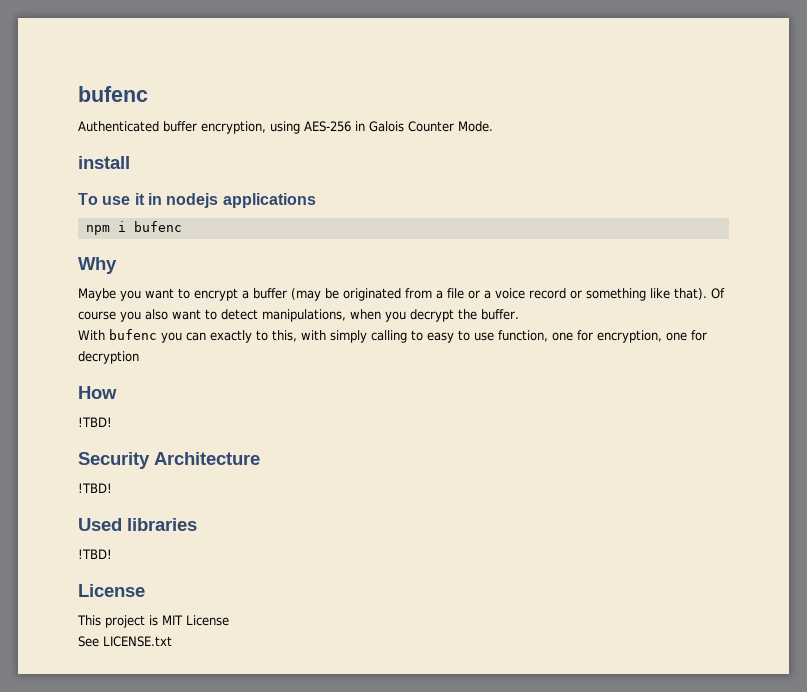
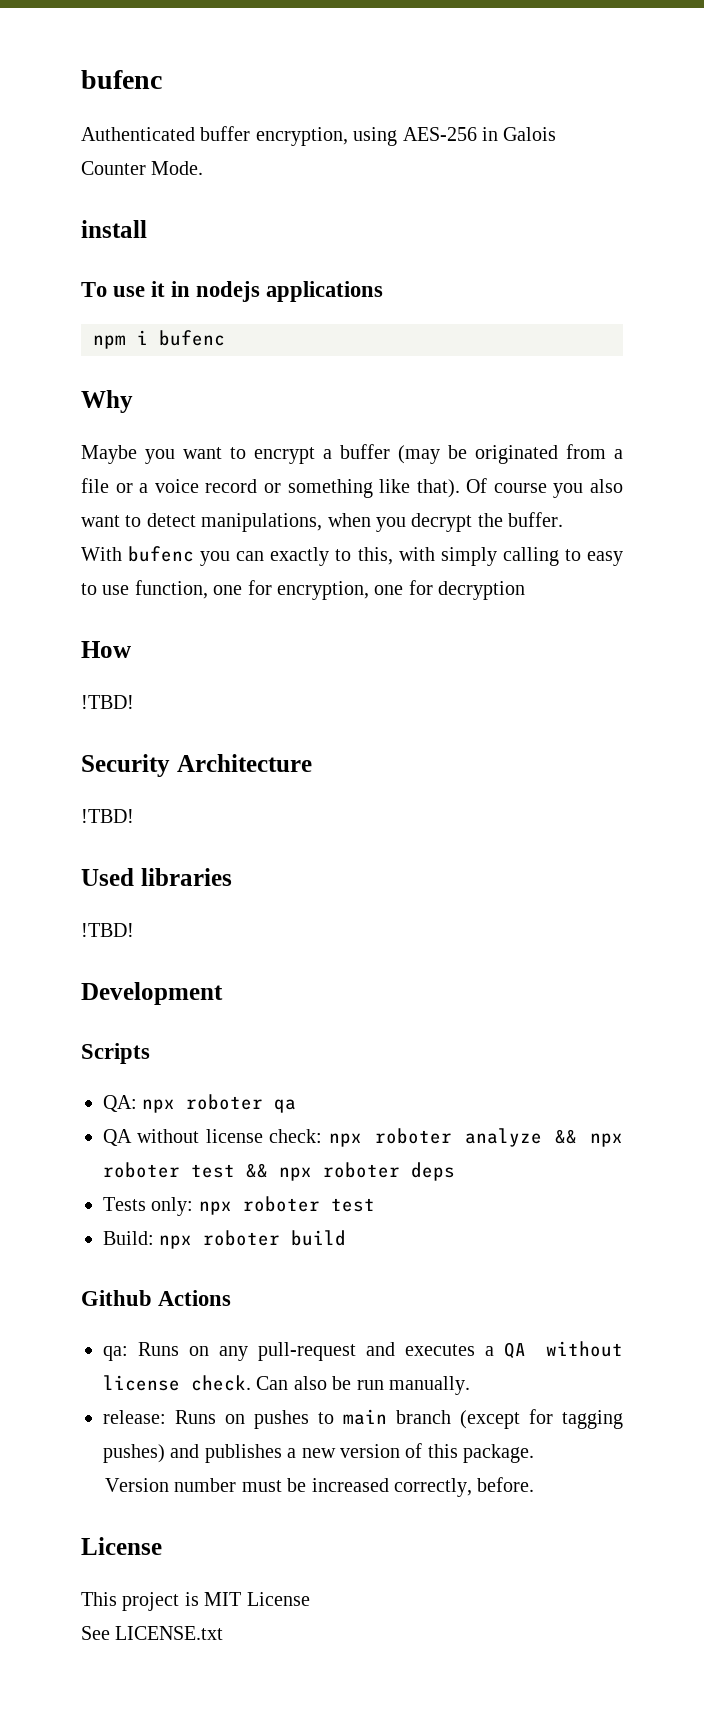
(112, 554) none -> [81,982,223,1005] [81,1043,150,1064] [103,1094,297,1113] [103,1128,623,1147] [103,1162,455,1181] [103,1196,375,1216] [103,1230,347,1249] [81,1290,232,1306] [103,1341,624,1361] [103,1375,470,1395] [103,1409,623,1429] [103,1443,535,1463] [104,1477,535,1497] // Development // Scripts // QA: npx roboter qa // QA without license check: npx roboter analyze && npx roboter test && npx roboter deps // Tests only: npx roboter test // Build: npx roboter build // Github Actions // qa: Runs on any pull-request and executes a QA without license check. Can also be run manually. // release: Runs on pushes to main branch (except for tagging pushes) and publishes a new version of this package. // Version number must be increased correctly, before.

